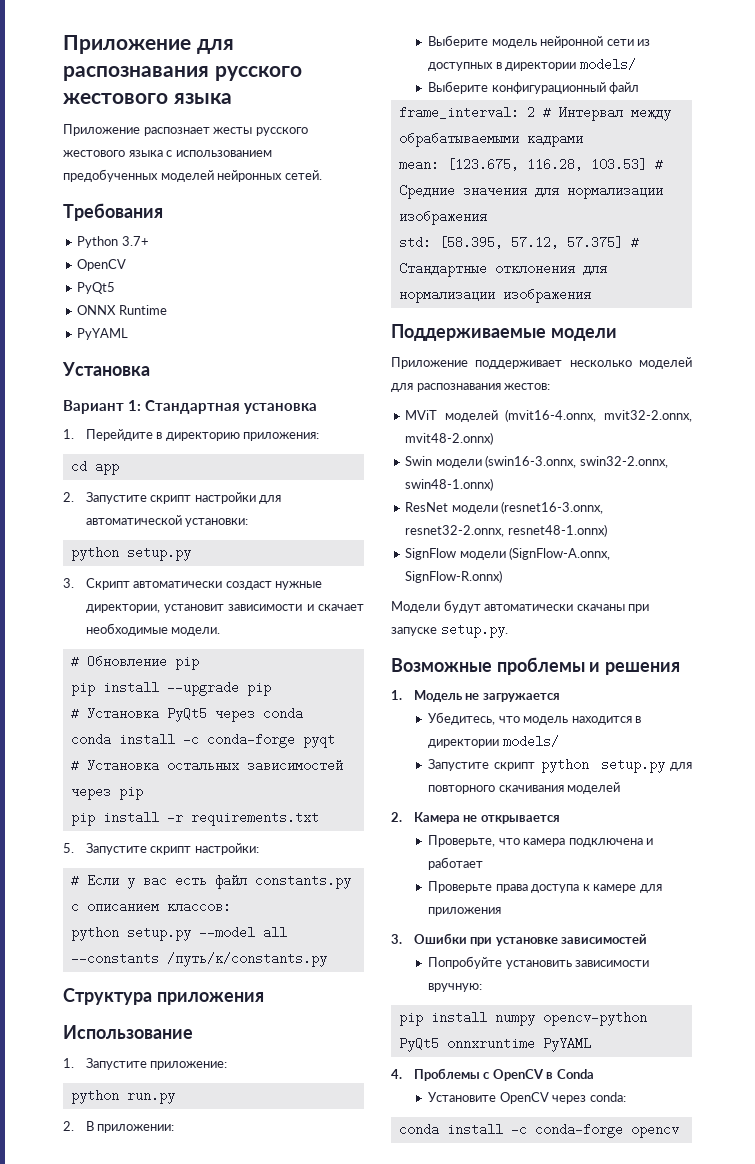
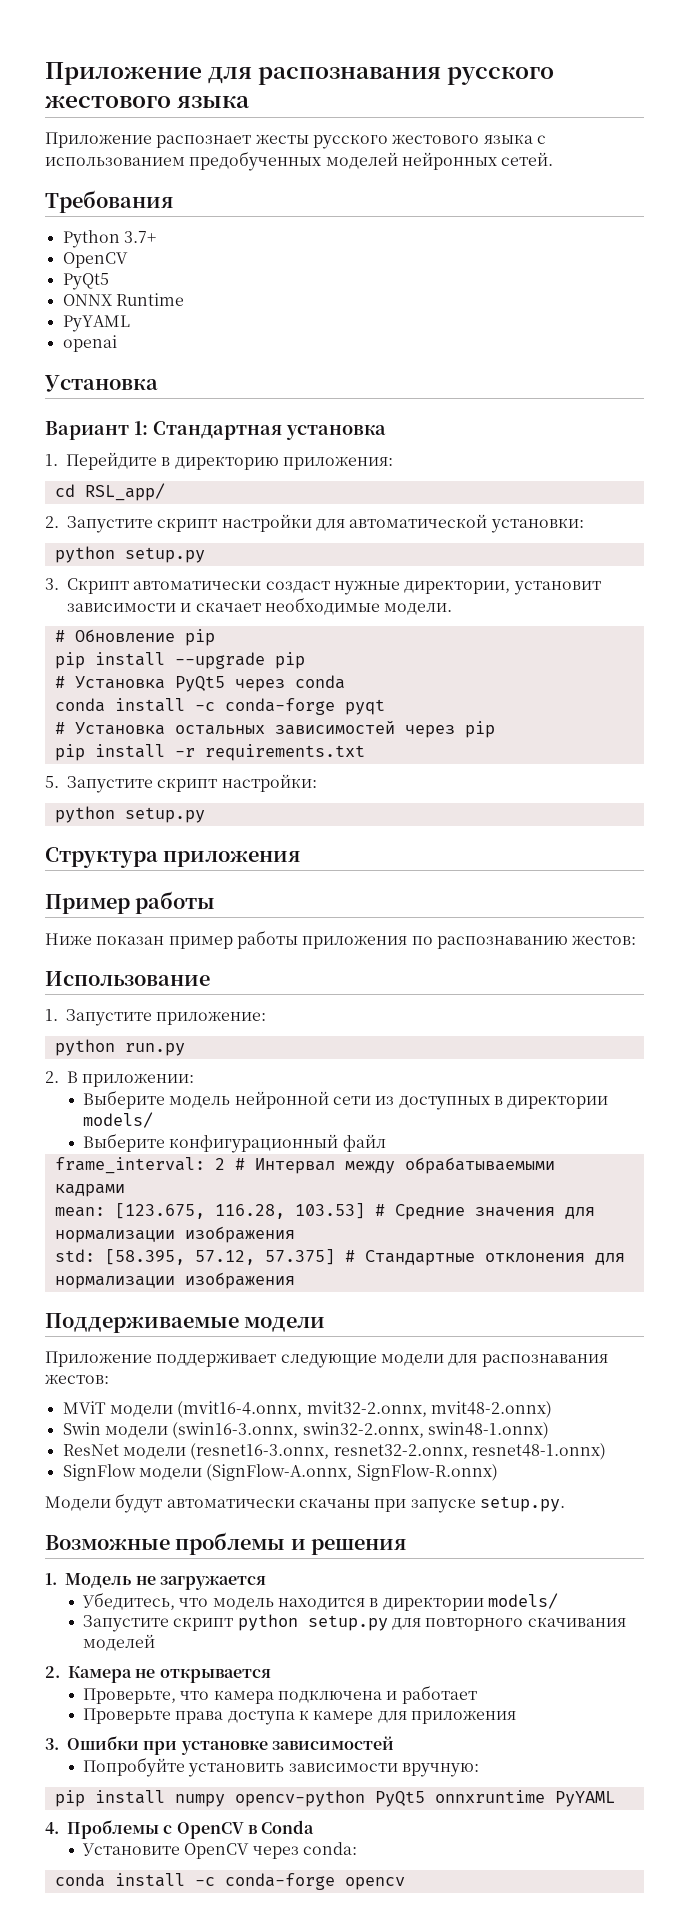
(129, 334) none -> [62,335,117,352] // openai
[94,460,119,475] app -> [84,483,165,501] RSL_app/
[70,872,351,889] [70,898,231,914] [70,926,287,941] [70,950,327,967] [63,988,264,1005] # Если у вас есть файл constants.py с описанием классов: // python setup.py --model all --constants /путь/к/constants.py // Структура приложения -> [54,806,205,823] [45,847,301,868] [45,891,216,914] [45,930,637,949] python setup.py // Структура приложения // Пример работы // Ниже показан пример работы приложения по распознаванию жестов:
[569,357,692,369] несколько моделей -> [280,1354,444,1368] следующие модели
[444,410,498,422] моделей -> [109,1405,173,1417] модели

